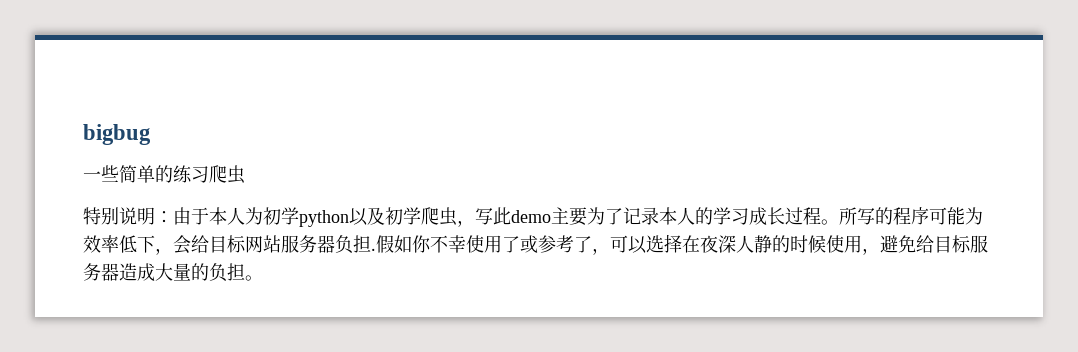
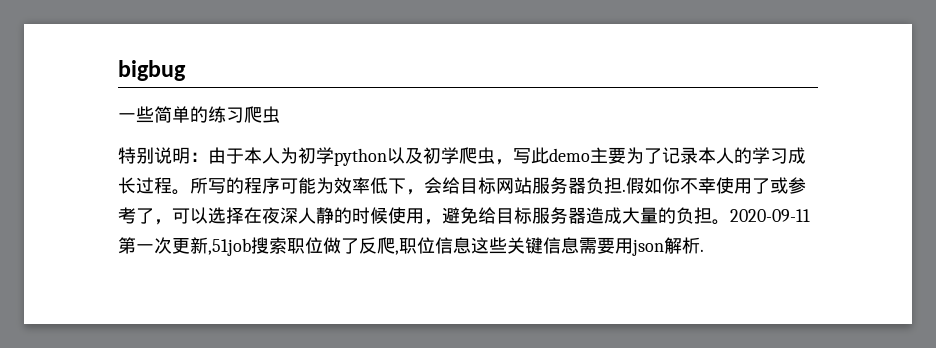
(263, 278) none -> [730,209,810,222] [118,237,704,256] 2020-09-11第一次更新,51job搜索职位做了反爬,职位信息这些关键信息需要用json解析.

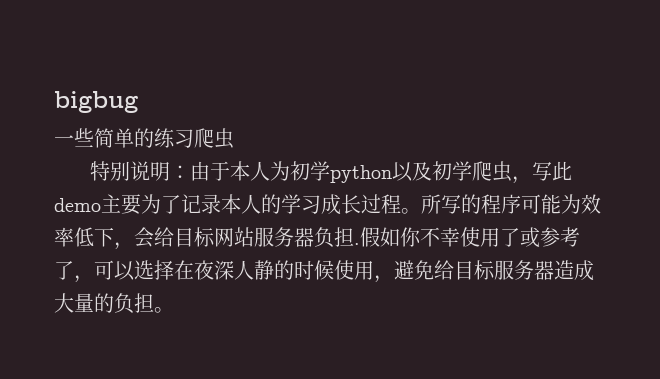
[730,209,810,222] [118,237,704,256] 2020-09-11第一次更新,51job搜索职位做了反爬,职位信息这些关键信息需要用json解析. -> (174, 310) none

